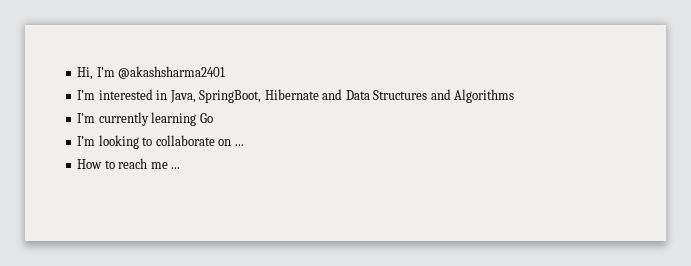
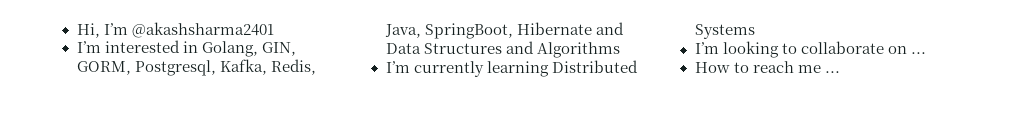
(168, 95) none -> [201,41,296,57] [76,59,316,76] Golang, GIN, GORM, Postgresql, Kafka, Redis,
[199,113,213,123] Go -> [551,60,638,73] [694,24,755,39] Distributed Systems

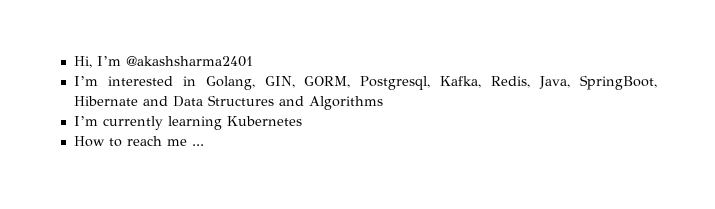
[551,60,638,73] [694,24,755,39] [694,41,926,58] Distributed Systems // I’m looking to collaborate on ... -> [226,116,302,126] Kubernetes

